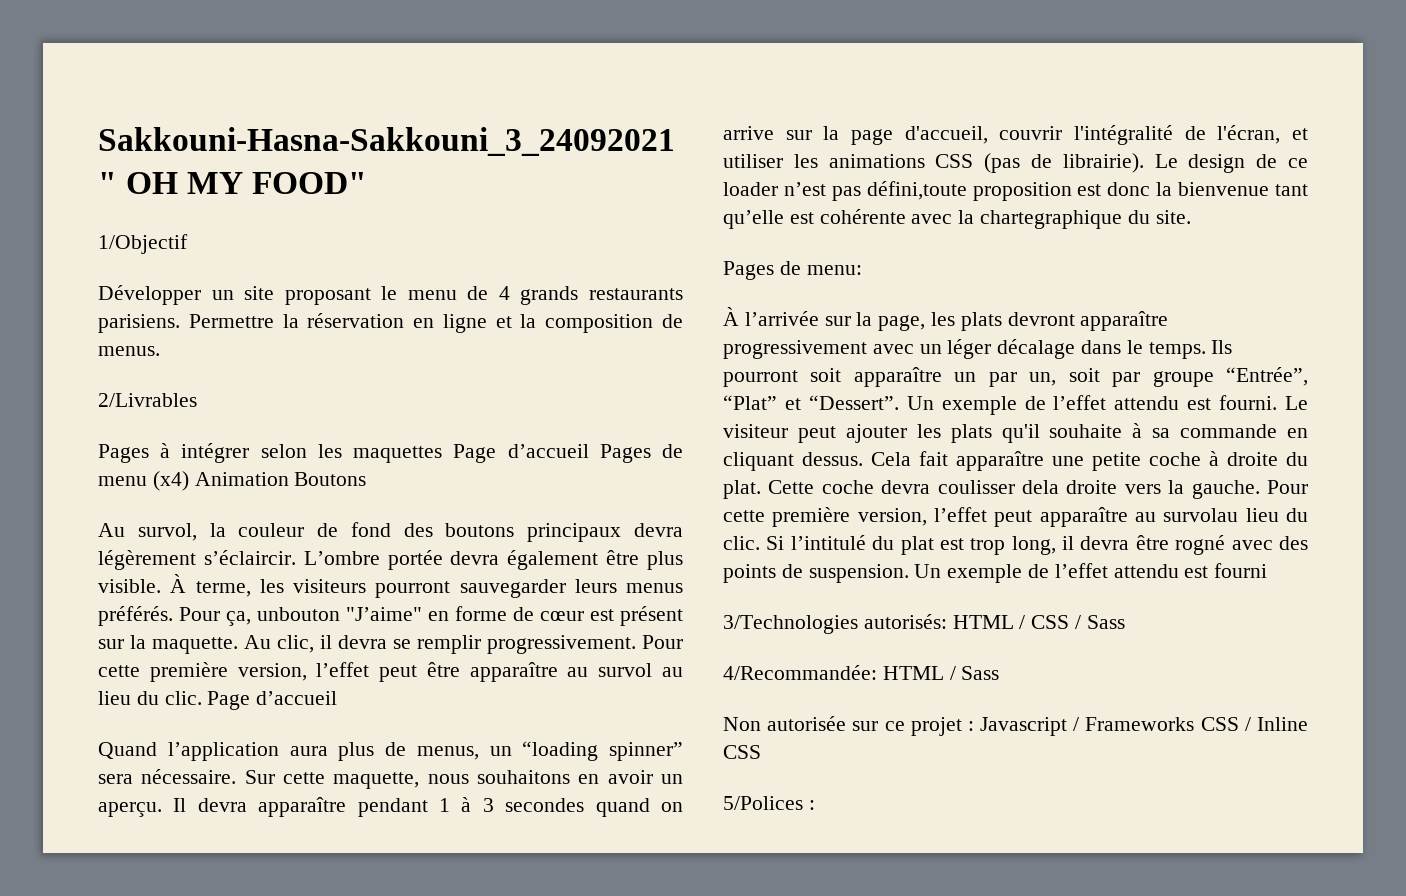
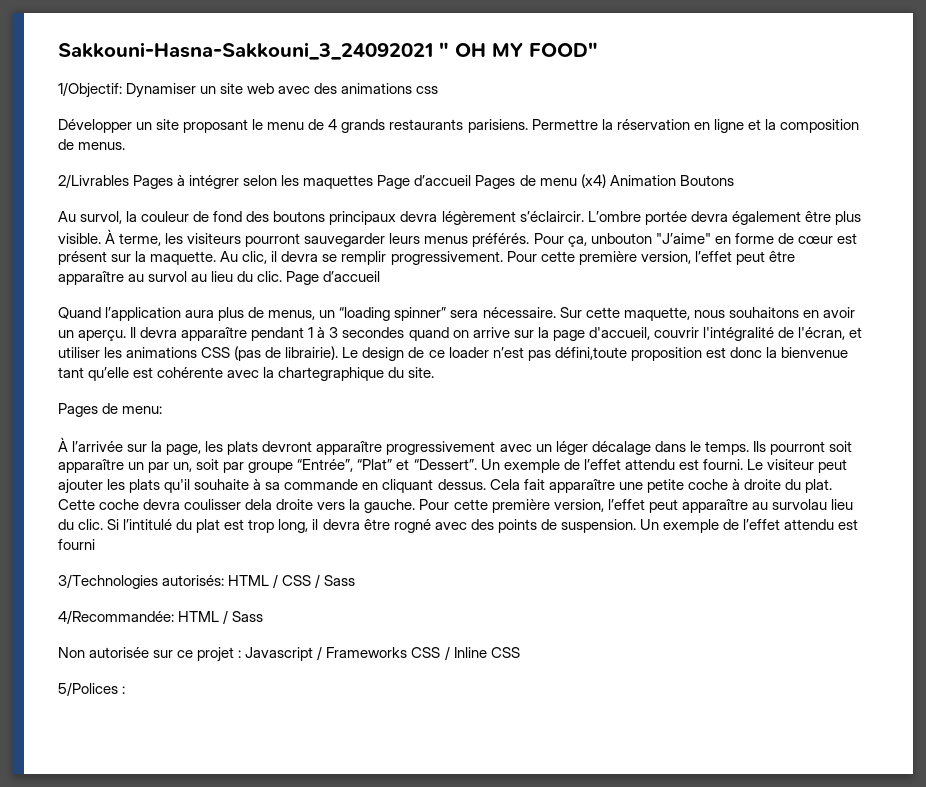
[98,234,188,254] 1/Objectif -> [58,82,439,98] 1/Objectif: Dynamiser un site web avec des animations css
(197, 400) // -> (129, 181) none

